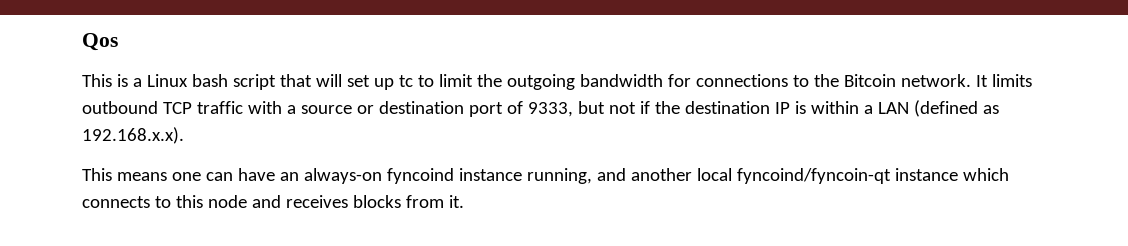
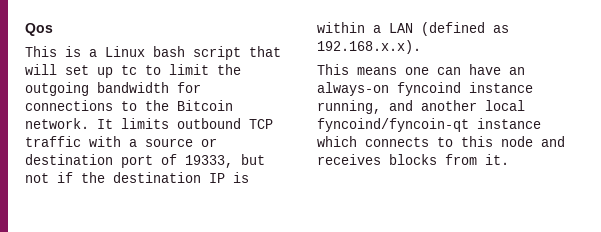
[527,102,573,117] 9333, -> [185,155,233,168] 19333,

